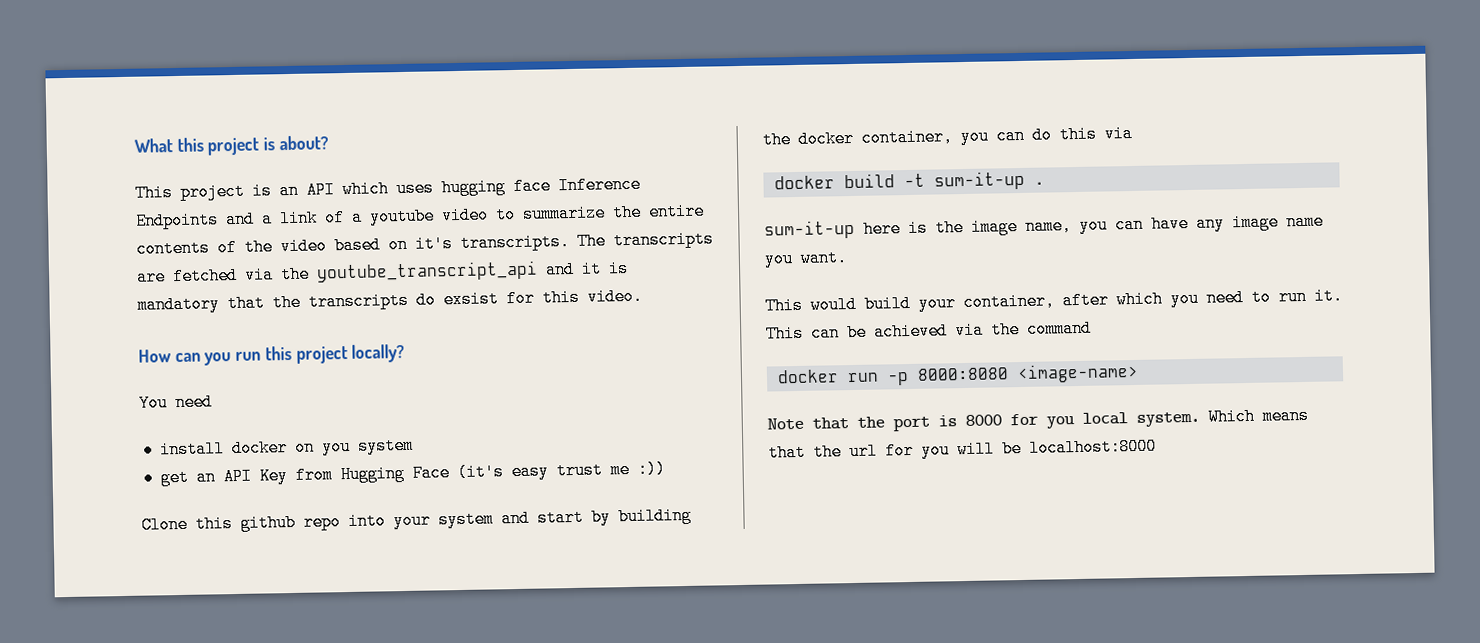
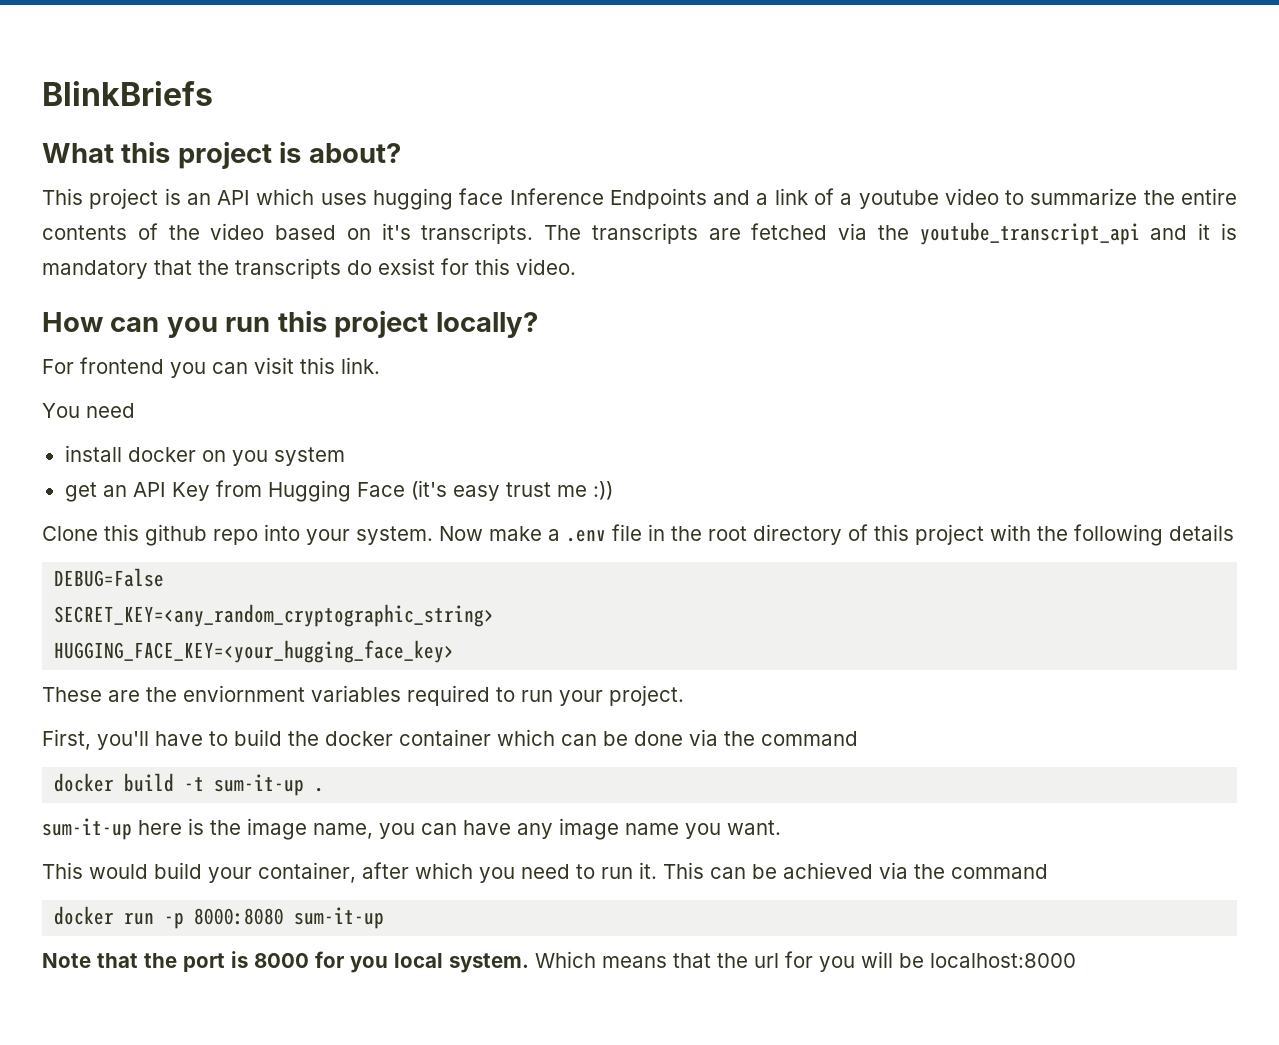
(134, 145) none -> [42,81,213,106] BlinkBriefs //
(406, 353) none -> [42,357,380,378] // For frontend you can visit this link.
[438,506,692,529] [762,124,1133,149] system and start by building the docker container, you can do this via -> [356,524,1234,546] [54,568,165,587] [54,604,495,627] [54,640,455,663] [42,685,684,706] [42,729,858,750] system. Now make a .env file in the root directory of this project with the following details // DEBUG=False // SECRET_KEY=<any_random_cryptographic_string> // HUGGING_FACE_KEY=<your_hugging_face_key> // These are the enviornment variables required to run your project. // First, you'll have to build the docker container which can be done via the command
[1016,362,1139,384] <image-name> -> [294,907,385,929] sum-it-up

